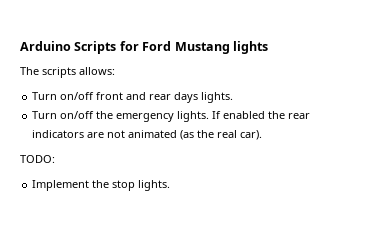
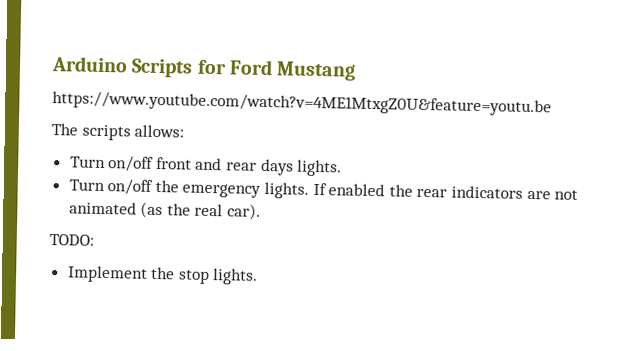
[232,41,268,54] lights -> [52,91,552,117] // https://www.youtube.com/watch?v=4ME1MtxgZ0U&feature=youtu.be

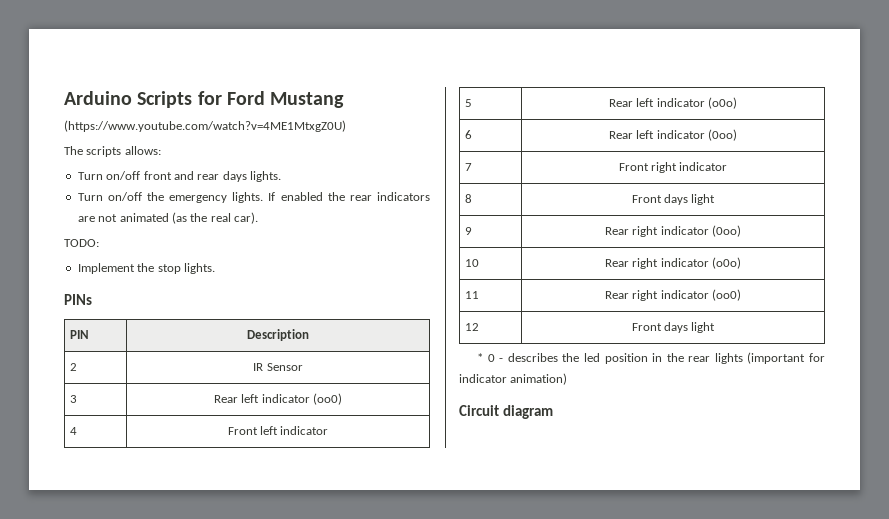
[52,91,552,117] https://www.youtube.com/watch?v=4ME1MtxgZ0U&feature=youtu.be -> [64,120,346,132] (https://www.youtube.com/watch?v=4ME1MtxgZ0U)
(259, 276) none -> [64,294,92,305] [69,330,89,339] [247,329,309,341] [69,363,77,371] [253,363,303,371] [69,395,77,403] [213,393,343,405] [69,427,77,435] [227,426,329,435] [464,99,472,107] [608,97,738,109] [464,130,472,139] [608,129,738,141] [464,163,472,171] [618,162,728,173] [464,194,472,203] [631,194,716,205] [464,227,472,235] [604,225,742,237] [464,259,479,267] [604,257,742,269] [464,291,479,299] [604,289,742,301] [464,323,479,331] [631,322,716,333] [477,352,825,364] [459,373,568,385] [459,405,553,419] // PINs // PIN | Description // 2 | IR Sensor // 3 | Rear left indicator (oo0) // 4 | Front left indicator // 5 | Rear left indicator (o0o) // 6 | Rear left indicator (0oo) // 7 | Front right indicator // 8 | Front days light // 9 | Rear right indicator (0oo) // 10 | Rear right indicator (o0o) // 11 | Rear right indicator (oo0) // 12 | Front days light // * 0 - describes the led position in the rear lights (important for indicator animation) // Circuit diagram

